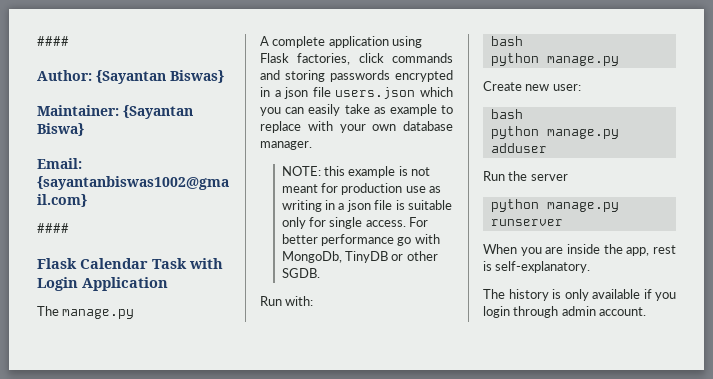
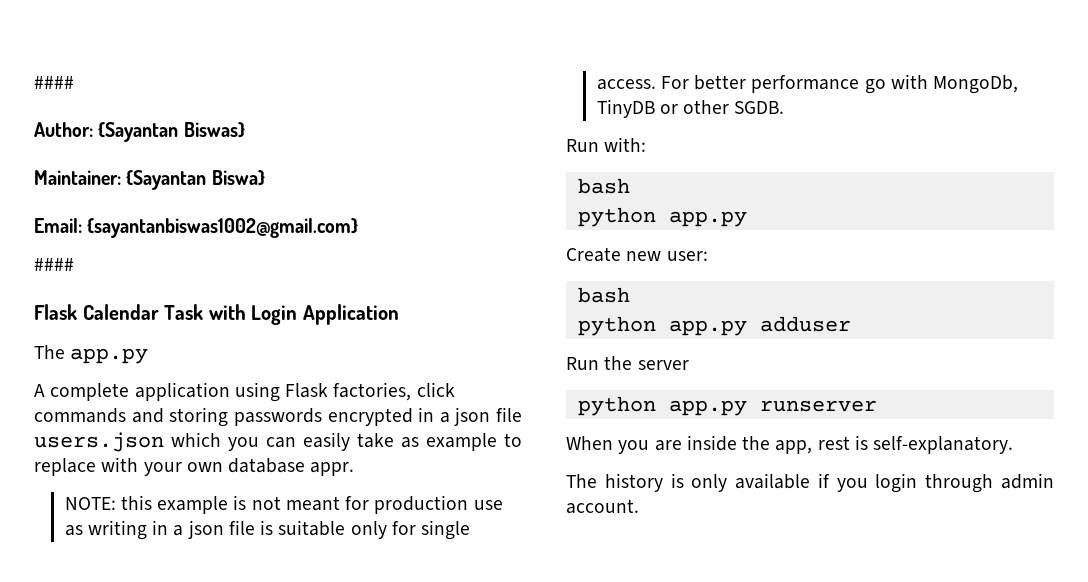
[62,309,135,319] manage.py -> [70,348,149,364] app.py
[260,141,312,150] manager. -> [310,462,355,476] appr.
[546,56,619,66] manage.py -> [668,211,747,227] app.py
[546,129,619,139] manage.py -> [668,320,747,336] app.py
[546,202,619,212] manage.py -> [668,400,747,416] app.py

